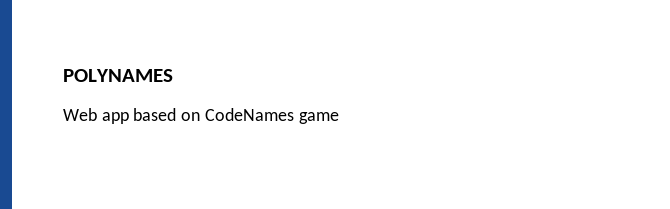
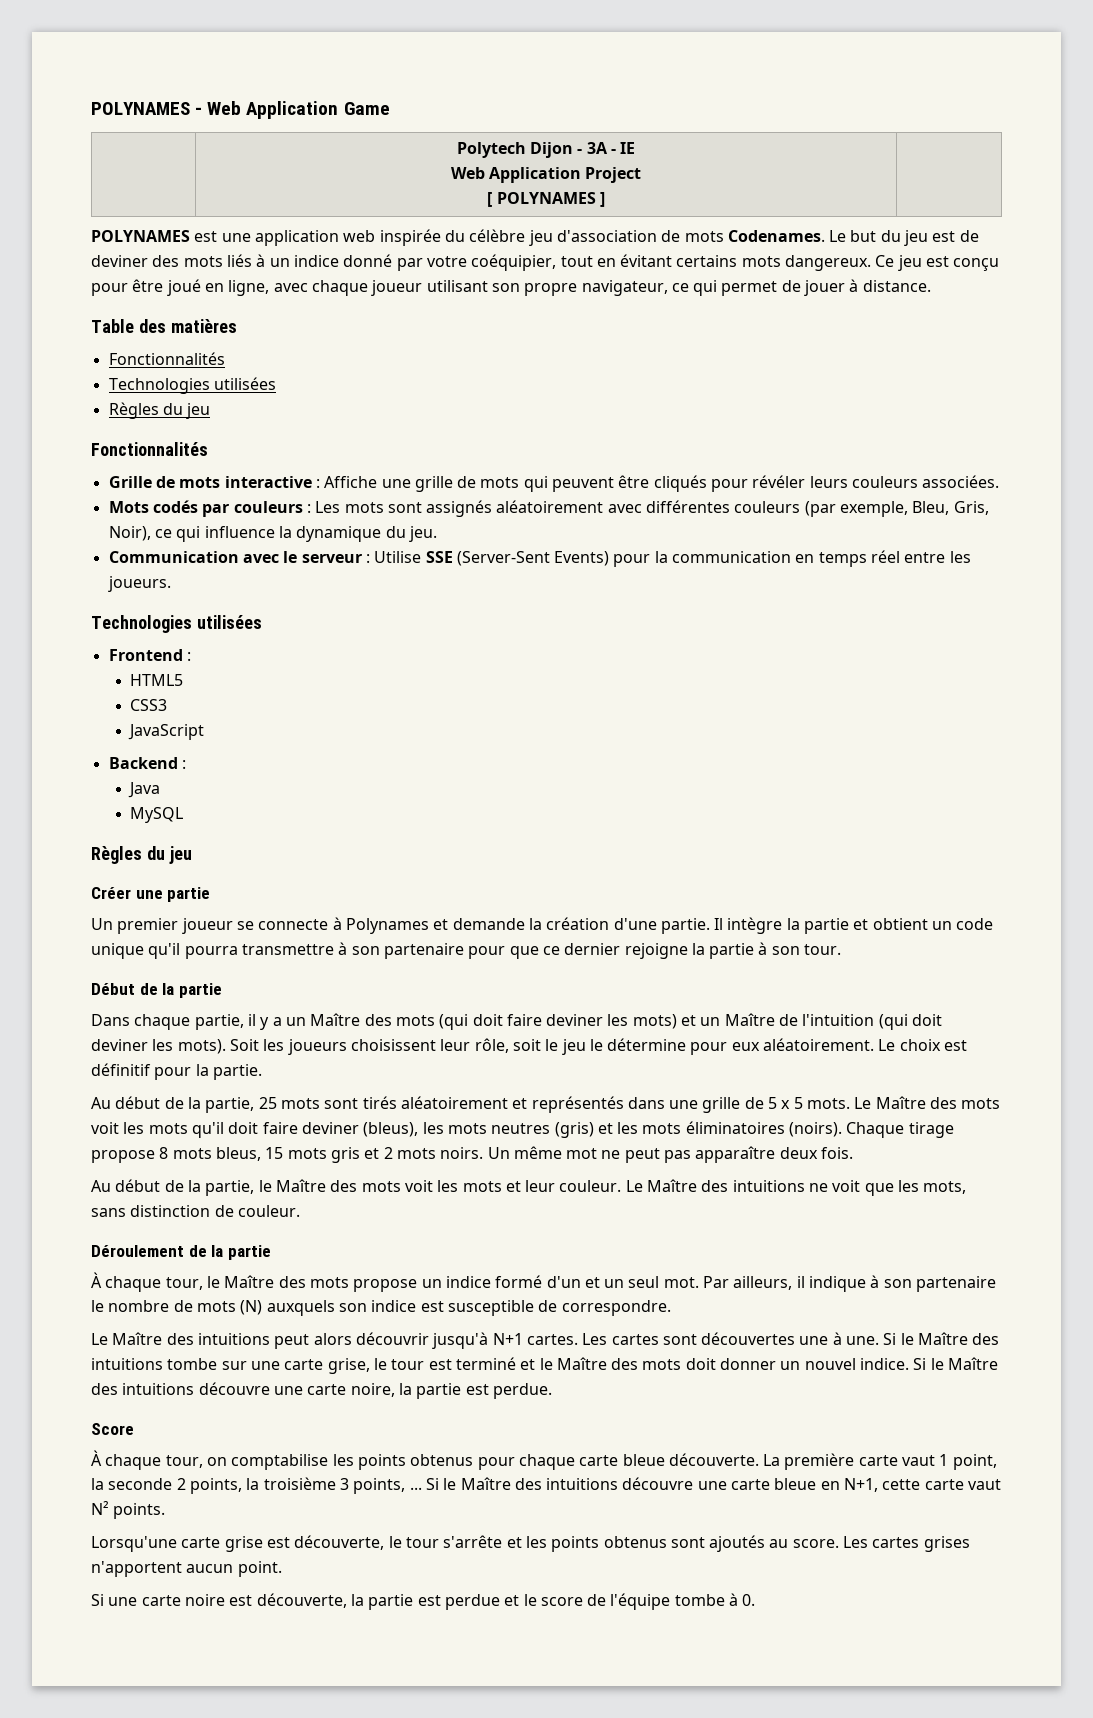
[63,69,173,82] [63,108,339,124] POLYNAMES // Web app based on CodeNames game -> [91,101,390,119] [456,142,636,158] [450,167,642,183] [487,192,605,207] [91,229,979,246] [91,254,1000,271] [91,279,931,296] [91,319,237,333] [108,352,225,365] [108,377,276,394] [108,402,211,419] [91,442,208,456] [108,475,1000,492] [108,500,989,517] [108,526,437,542] [108,550,971,567] [107,576,171,592] [91,615,262,633] [108,649,191,661] [130,674,184,686] [130,699,168,711] [128,724,205,740] [108,757,186,769] [128,782,161,798] [130,807,184,823] [91,846,192,864] [91,887,211,902] [91,917,994,934] [91,942,842,959] [91,983,222,998] [91,1013,943,1030] [91,1038,968,1055] [91,1063,262,1080] [91,1096,1001,1113] [91,1121,954,1138] [91,1146,854,1163] [91,1179,967,1196] [91,1205,300,1217] [91,1245,271,1260] [91,1272,997,1292] [91,1300,671,1316] [91,1332,1000,1349] [91,1357,999,1374] [91,1382,552,1399] [91,1423,134,1435] [91,1450,997,1470] [91,1477,1002,1494] [91,1501,166,1519] [91,1535,970,1552] [91,1561,282,1577] [91,1593,756,1610] POLYNAMES - Web Application Game // | Polytech Dijon - 3A - IE // Web Application Project // [ POLYNAMES ] | // POLYNAMES est une application web inspirée du célèbre jeu d'association de mots Codenames. Le but du jeu est de deviner des mots liés à un indice donné par votre coéquipier, tout en évitant certains mots dangereux. Ce jeu est conçu pour être joué en ligne, avec chaque joueur utilisant son propre navigateur, ce qui permet de jouer à distance. // Table des matières // Fonctionnalités // Technologies utilisées // Règles du jeu // Fonctionnalités // Grille de mots interactive : Affiche une grille de mots qui peuvent être cliqués pour révéler leurs couleurs associées. // Mots codés par couleurs : Les mots sont assignés aléatoirement avec différentes couleurs (par exemple, Bleu, Gris, Noir), ce qui influence la dynamique du jeu. // Communication avec le serveur : Utilise SSE (Server-Sent Events) pour la communication en temps réel entre les joueurs. // Technologies utilisées // Frontend : // HTML5 // CSS3 // JavaScript // Backend : // Java // MySQL // Règles du jeu // Créer une partie // Un premier joueur se connecte à Polynames et demande la création d'une partie. Il intègre la partie et obtient un code unique qu'il pourra transmettre à son partenaire pour que ce dernier rejoigne la partie à son tour. // Début de la partie // Dans chaque partie, il y a un Maître des mots (qui doit faire deviner les mots) et un Maître de l'intuition (qui doit deviner les mots). Soit les joueurs choisissent leur rôle, soit le jeu le détermine pour eux aléatoirement. Le choix est définitif pour la partie. // Au début de la partie, 25 mots sont tirés aléatoirement et représentés dans une grille de 5 x 5 mots. Le Maître des mots voit les mots qu'il doit faire deviner (bleus), les mots neutres (gris) et les mots éliminatoires (noirs). Chaque tirage propose 8 mots bleus, 15 mots gris et 2 mots noirs. Un même mot ne peut pas apparaître deux fois. // Au début de la partie, le Maître des mots voit les mots et leur couleur. Le Maître des intuitions ne voit que les mots, sans distinction de couleur. // Déroulement de la partie // À chaque tour, le Maître des mots propose un indice formé d'un et un seul mot. Par ailleurs, il indique à son partenaire le nombre de mots (N) auxquels son indice est susceptible de correspondre. // Le Maître des intuitions peut alors découvrir jusqu'à N+1 cartes. Les cartes sont découvertes une à une. Si le Maître des intuitions tombe sur une carte grise, le tour est terminé et le Maître des mots doit donner un nouvel indice. Si le Maître des intuitions découvre une carte noire, la partie est perdue. // Score // À chaque tour, on comptabilise les points obtenus pour chaque carte bleue découverte. La première carte vaut 1 point, la seconde 2 points, la troisième 3 points, ... Si le Maître des intuitions découvre une carte bleue en N+1, cette carte vaut N² points. // Lorsqu'une carte grise est découverte, le tour s'arrête et les points obtenus sont ajoutés au score. Les cartes grises n'apportent aucun point. // Si une carte noire est découverte, la partie est perdue et le score de l'équipe tombe à 0.

